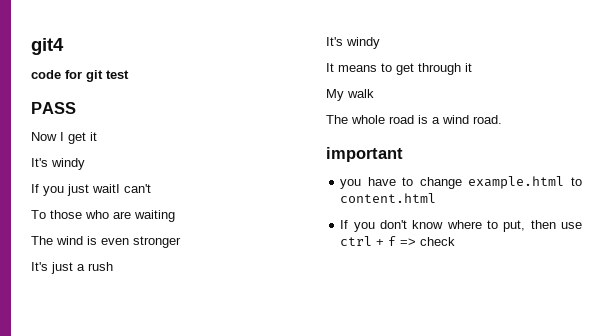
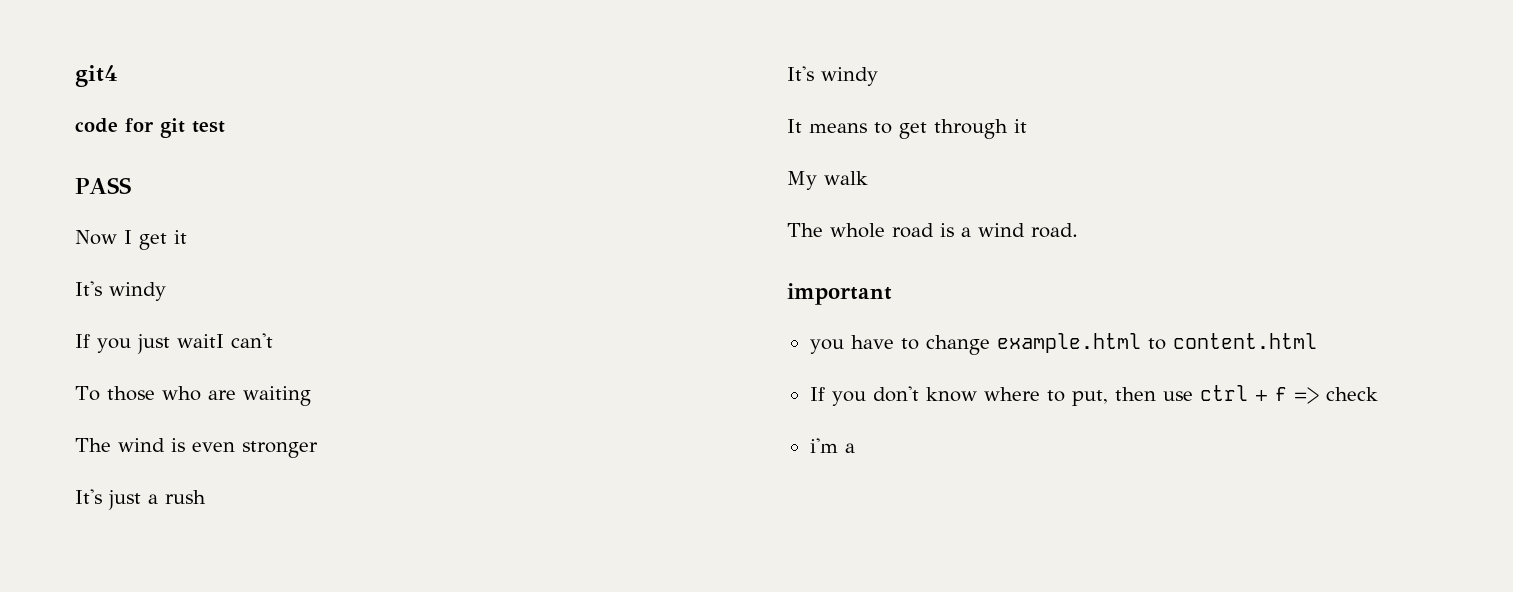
(456, 241) none -> [809,438,855,453] // i'm a

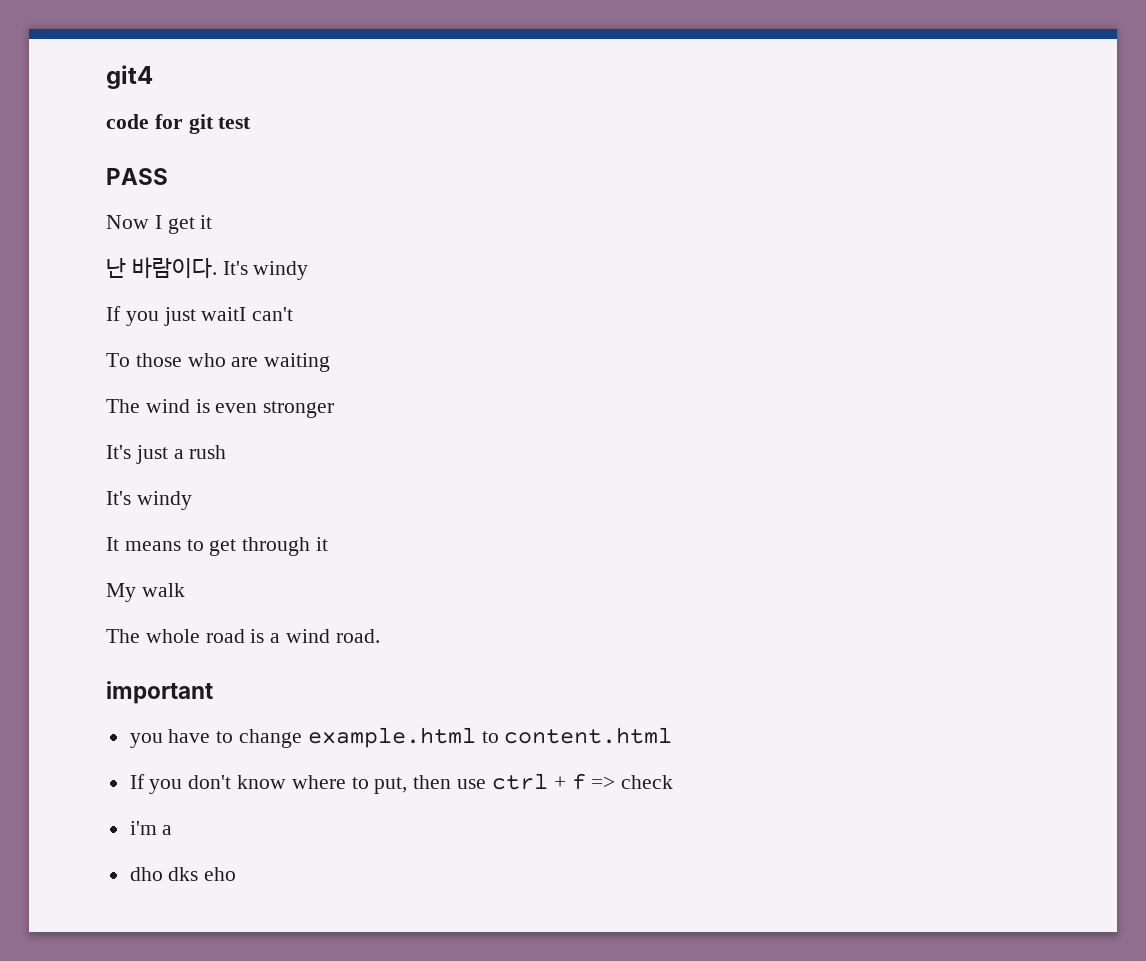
(187, 237) none -> [106,257,217,278] 난 바람이다.
(855, 448) none -> [129,867,237,881] // dho dks eho

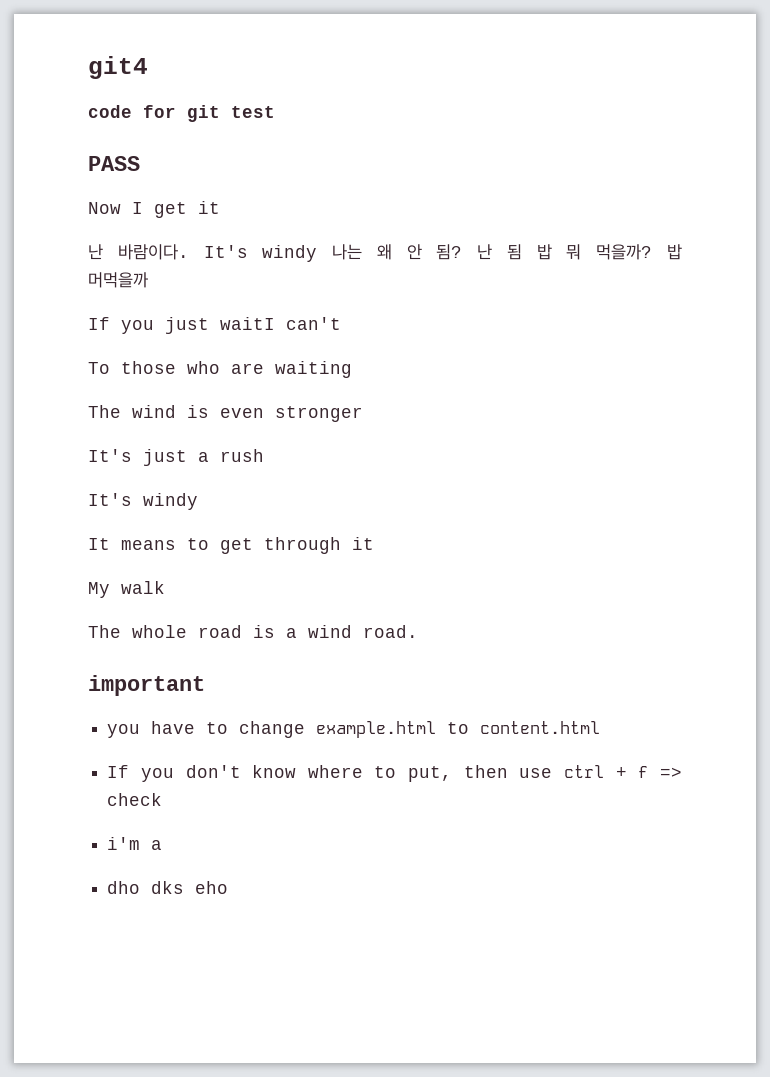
(309, 270) none -> [332,244,682,260] [88,272,148,288] 나는 왜 안 됨? 난 됨 밥 뭐 먹을까? 밥 머먹을까

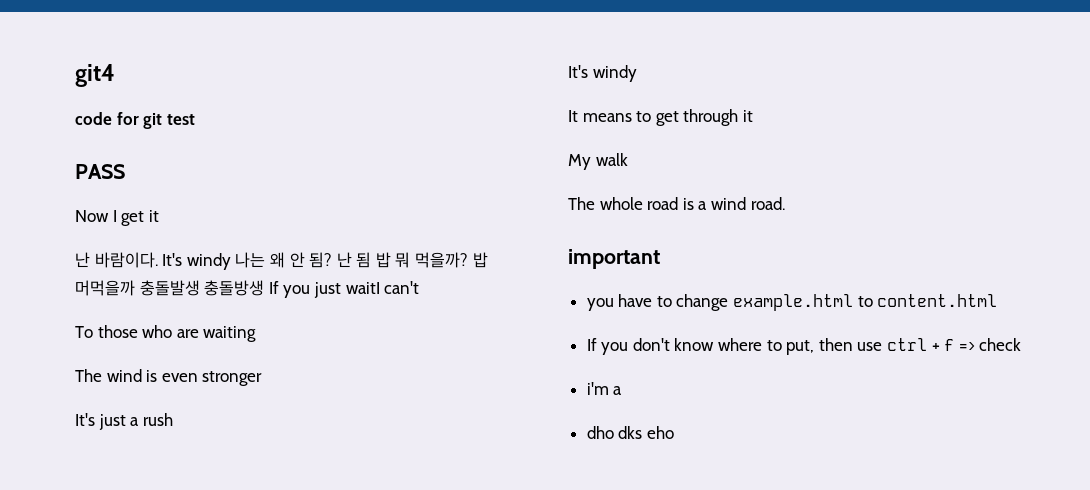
(148, 280) // -> [139,280,265,296] 충돌발생 충돌방생

